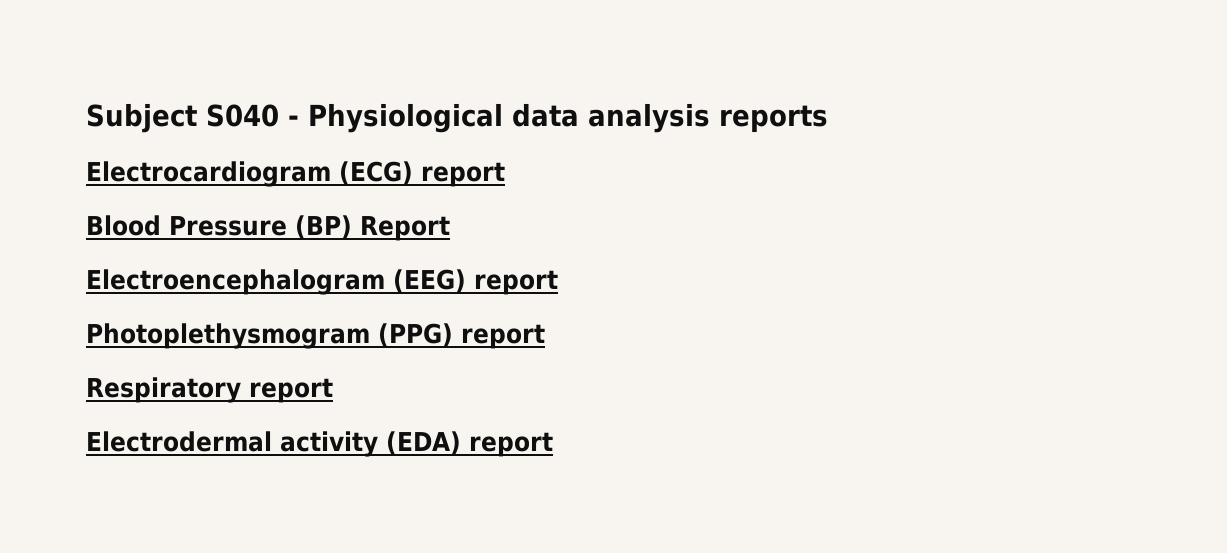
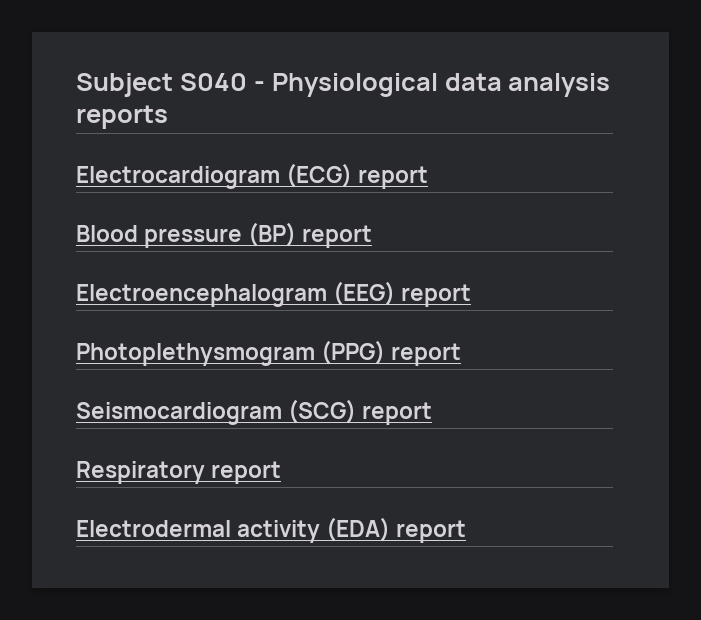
[169,215,450,241] Pressure (BP) Report -> [144,222,373,248] pressure (BP) report
(545, 336) none -> [76,399,433,425] // Seismocardiogram (SCG) report

